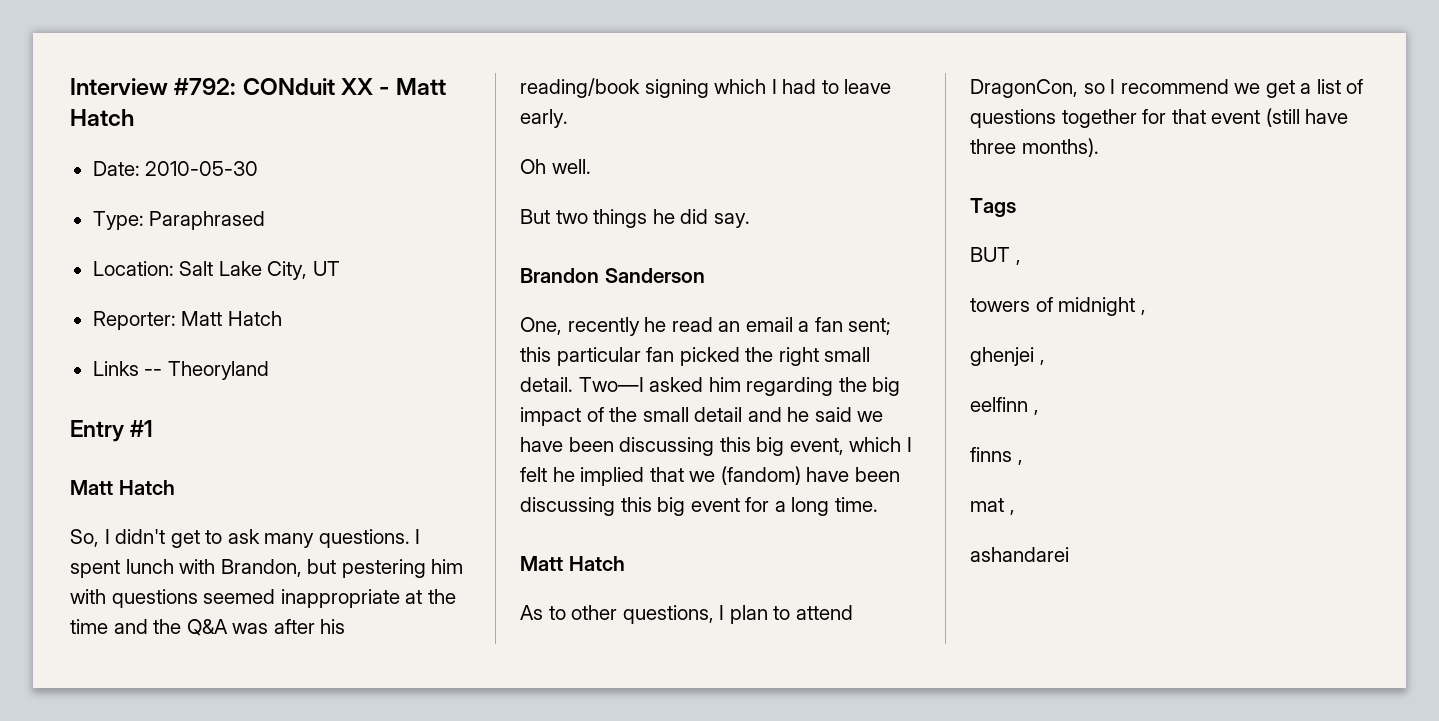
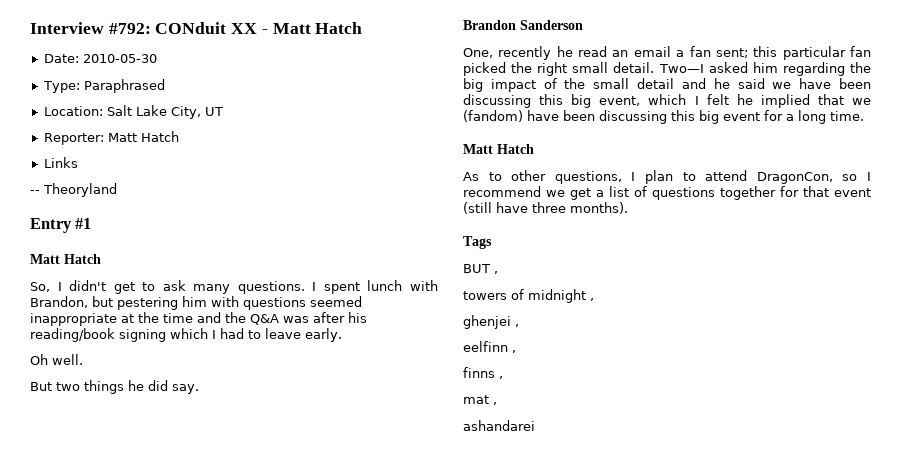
(139, 368) none -> (78, 162) //

